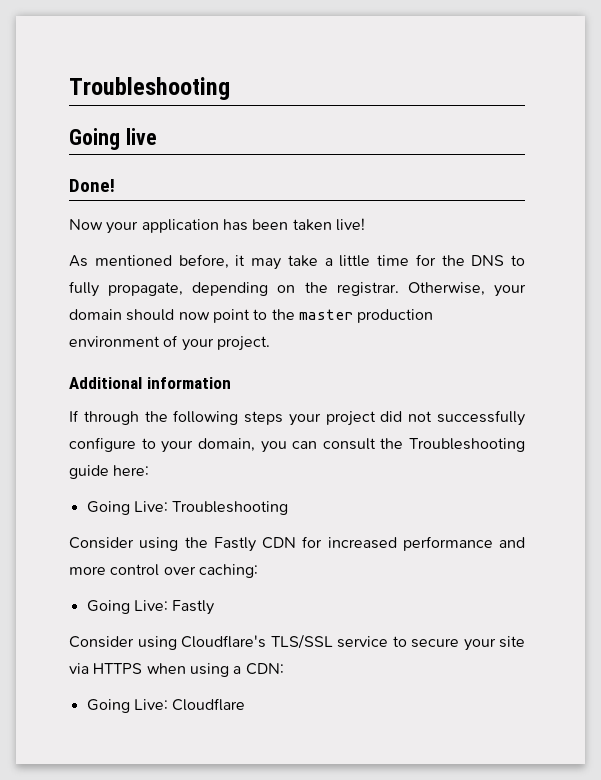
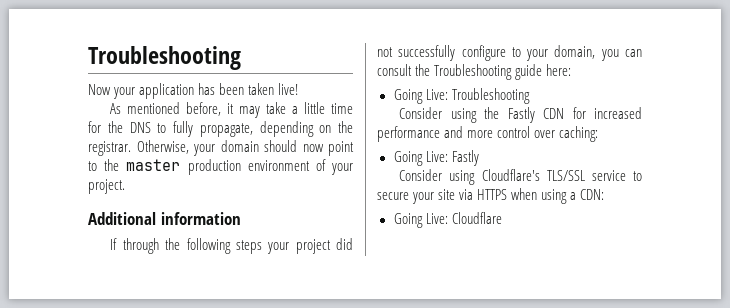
[69,77,230,100] [69,128,157,150] [69,179,115,192] Troubleshooting // Going live // Done! -> [88,46,241,70] Troubleshooting

